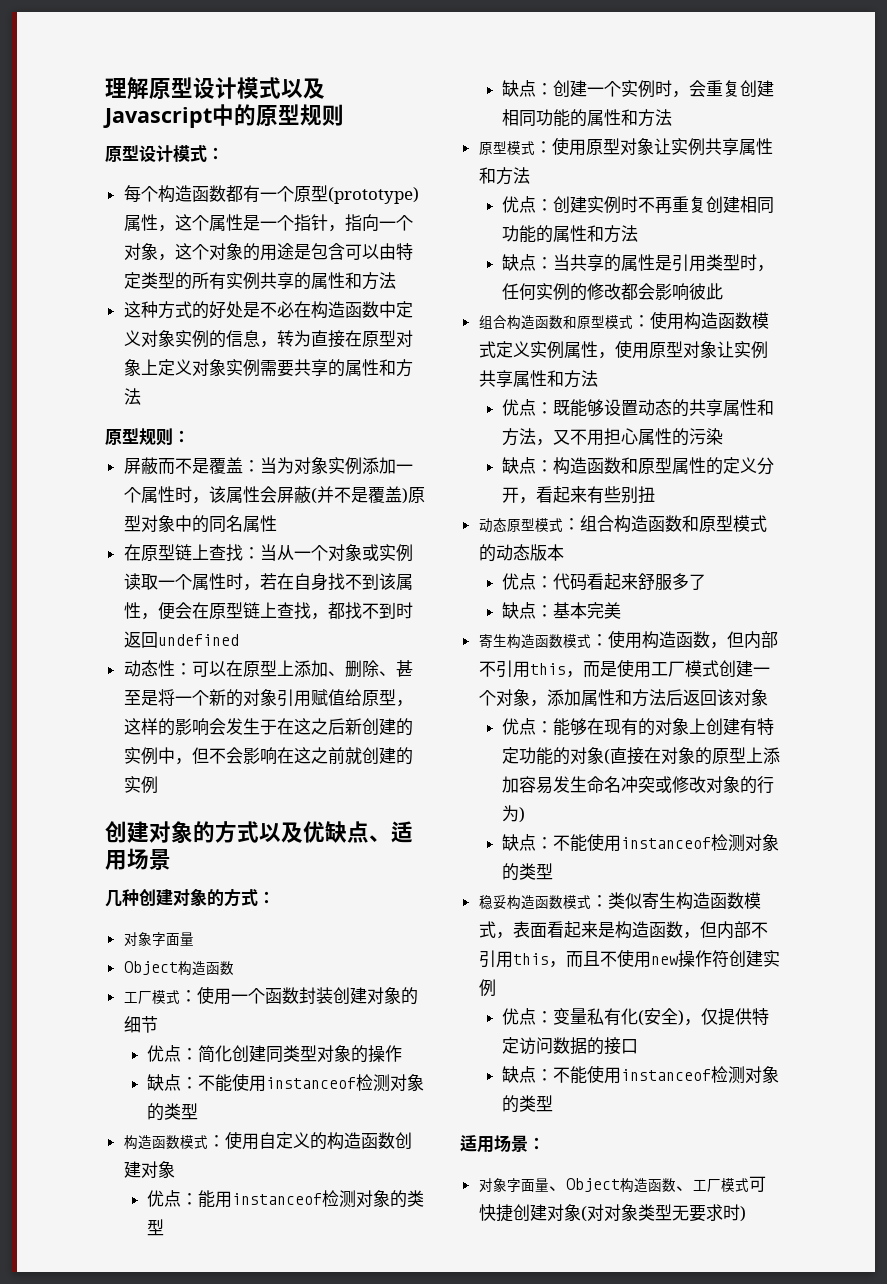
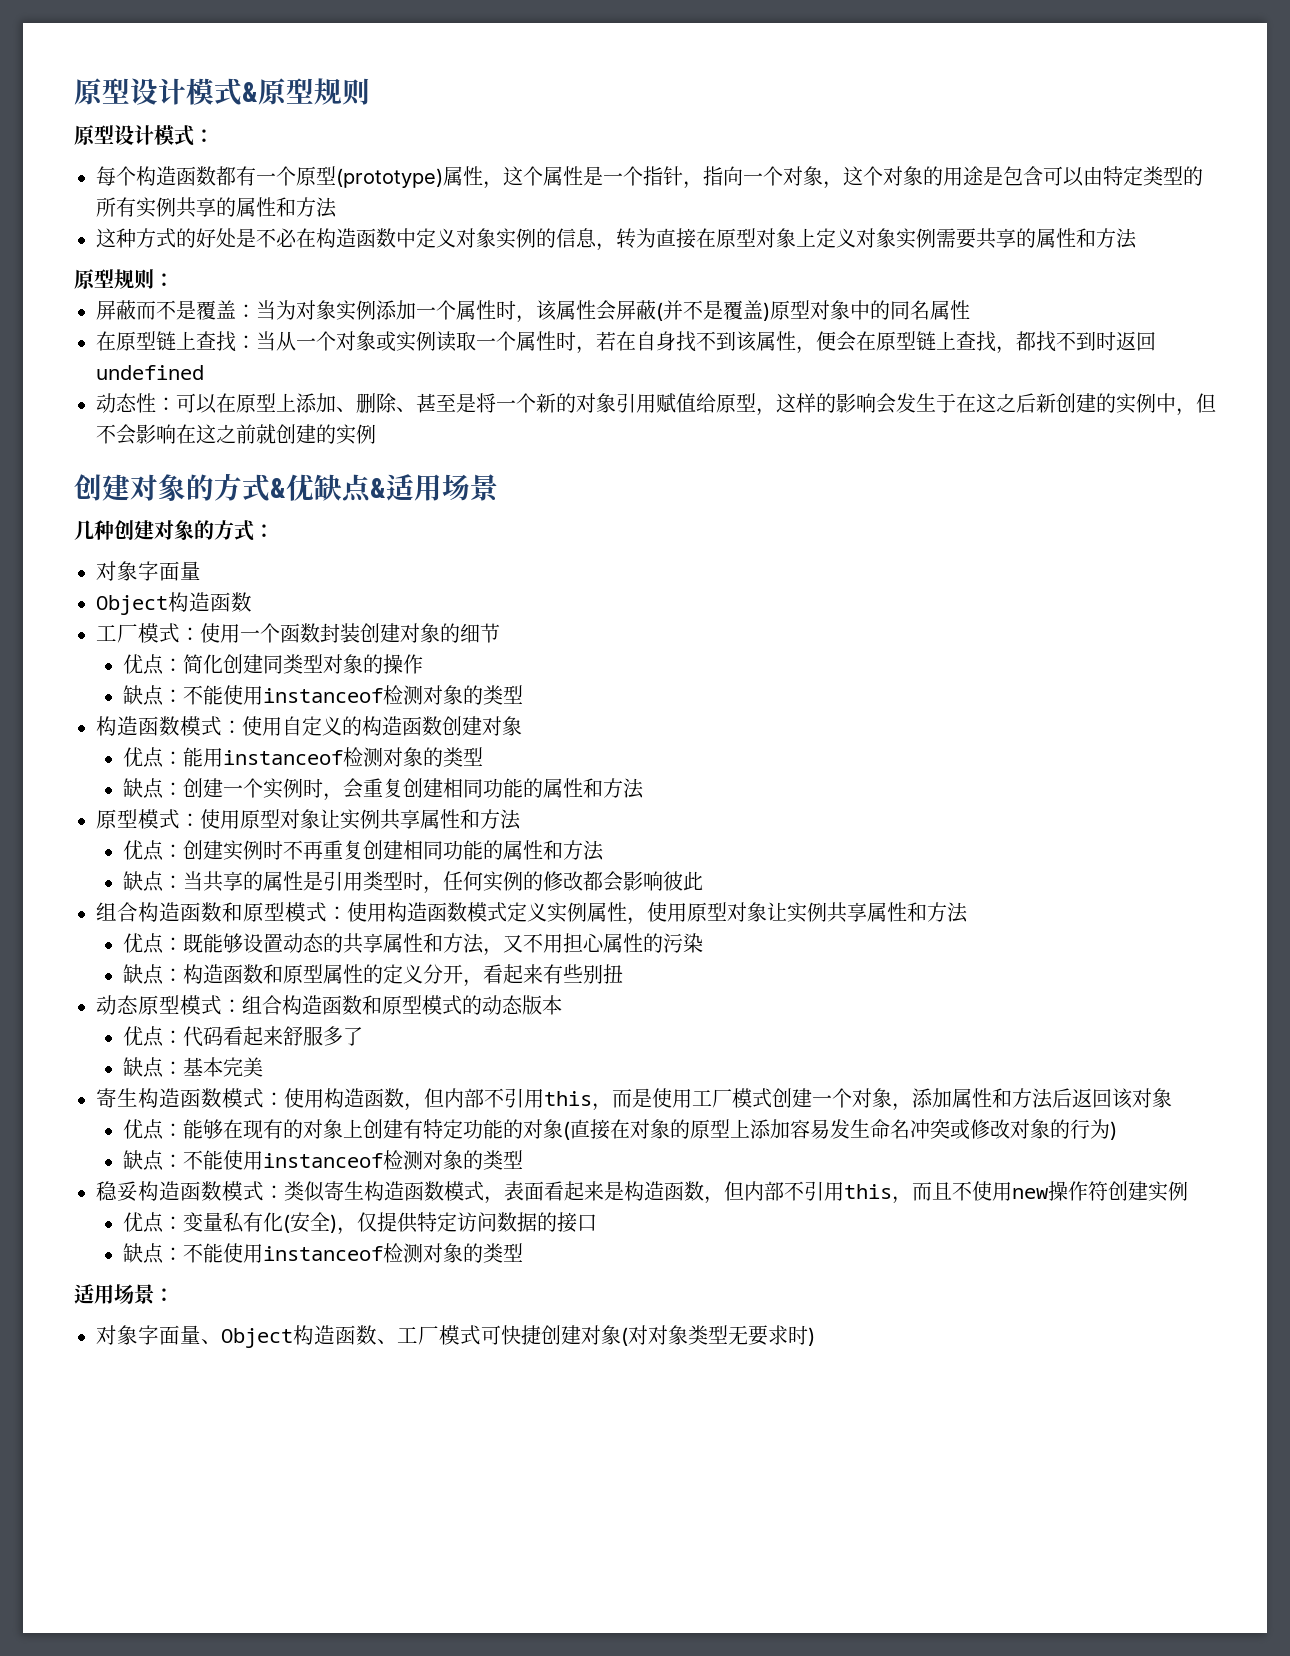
[105,77,325,100] [103,104,256,128] 理解原型设计模式以及Javascript中的 -> [74,78,258,106] 原型设计模式&
[259,821,391,843] 以及优缺点、 -> [270,474,386,503] &优缺点&

